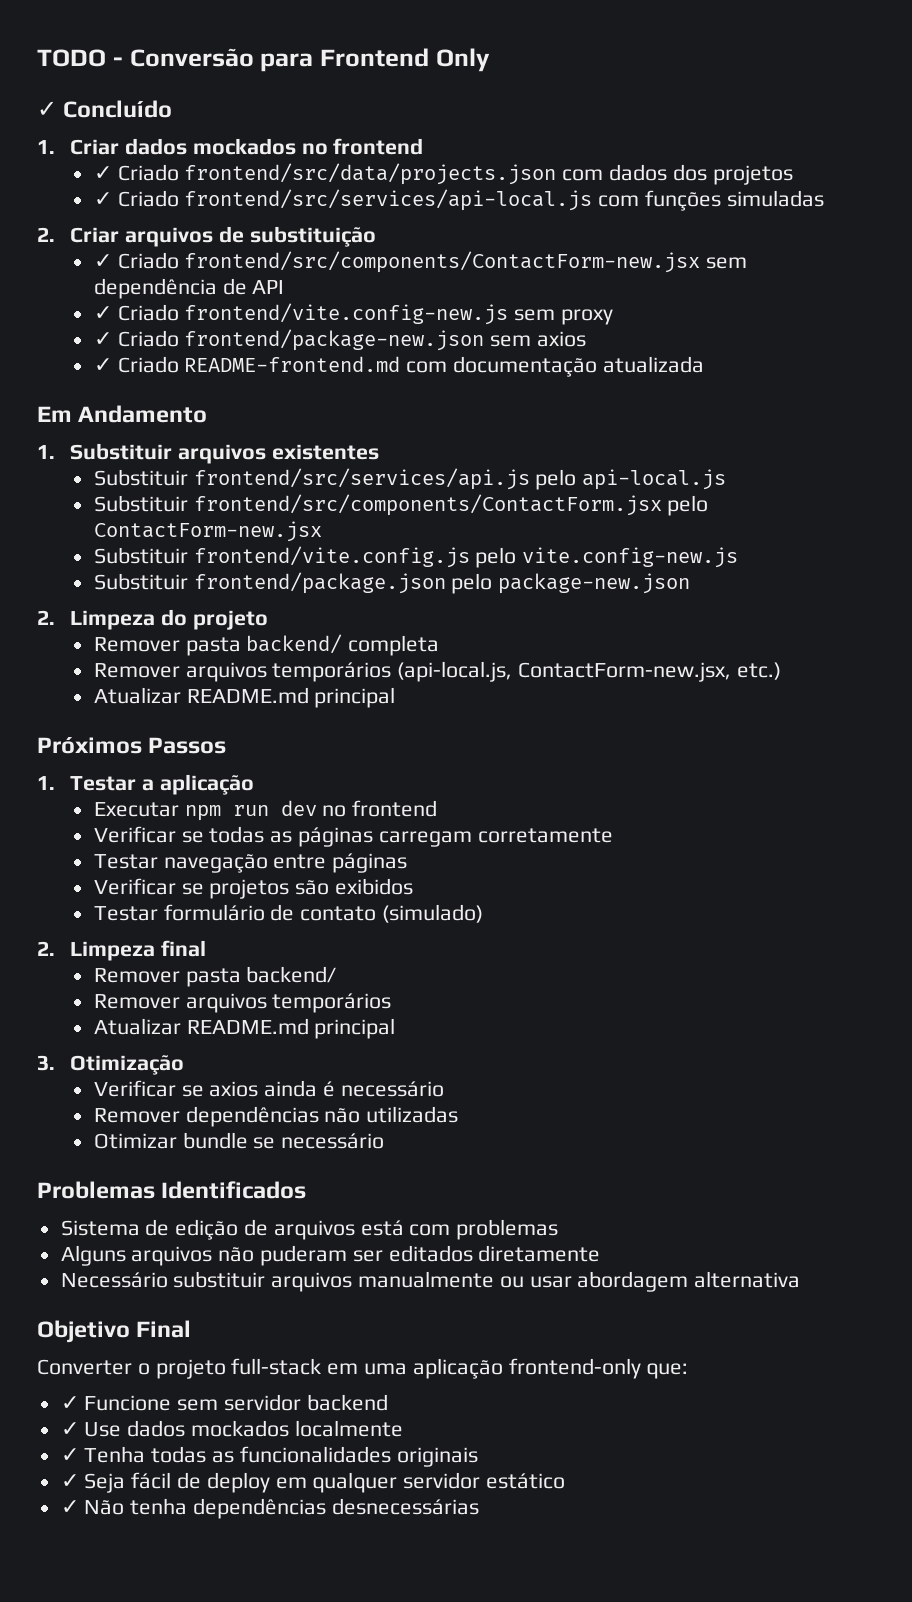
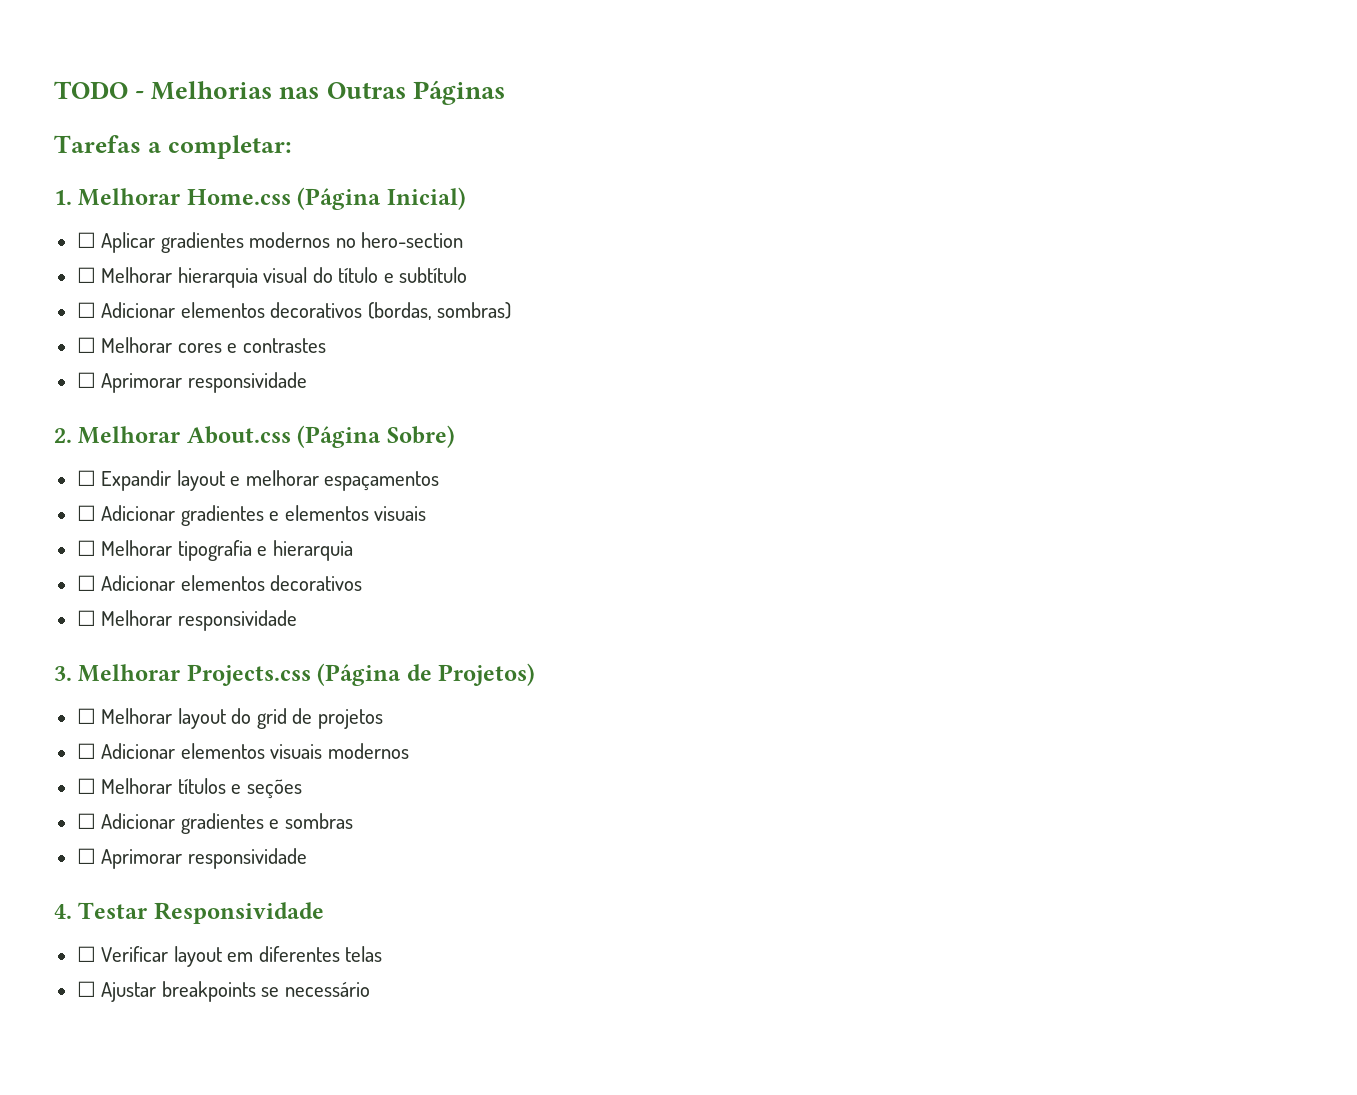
[129,48,490,72] [37,100,173,118] [37,138,424,155] [93,163,793,185] [93,189,824,211] [37,226,376,247] [93,251,748,273] [93,278,285,299] [93,303,614,325] [93,329,587,351] [93,356,704,377] [37,405,208,423] [37,443,379,464] [93,468,727,490] [93,494,709,516] [93,521,322,542] [93,546,739,568] [93,572,691,594] [37,609,268,630] [93,634,440,656] [93,661,781,682] [93,687,396,708] [37,737,227,754] [37,774,254,795] [93,800,438,821] [93,826,613,847] [93,853,408,873] [93,878,414,899] [93,904,484,923] [37,940,206,961] [93,966,337,987] [93,993,392,1013] [93,1018,396,1039] [37,1055,185,1075] [93,1080,444,1097] [93,1106,459,1127] [93,1132,385,1149] [37,1181,307,1199] [60,1219,559,1240] [60,1245,601,1266] [60,1271,801,1292] [37,1320,192,1343] [37,1358,689,1379] [60,1394,388,1411] [60,1420,403,1437] [60,1446,478,1467] [60,1472,566,1493] [60,1498,479,1519] Conversão para Frontend Only // ✓ Concluído // 1. Criar dados mockados no frontend // ✓ Criado frontend/src/data/projects.json com dados dos projetos // ✓ Criado frontend/src/services/api-local.js com funções simuladas // 2. Criar arquivos de substituição // ✓ Criado frontend/src/components/ContactForm-new.jsx sem dependência de API // ✓ Criado frontend/vite.config-new.js sem proxy // ✓ Criado frontend/package-new.json sem axios // ✓ Criado README-frontend.md com documentação atualizada // Em Andamento // 1. Substituir arquivos existentes // Substituir frontend/src/services/api.js pelo api-local.js // Substituir frontend/src/components/ContactForm.jsx pelo ContactForm-new.jsx // Substituir frontend/vite.config.js pelo vite.config-new.js // Substituir frontend/package.json pelo package-new.json // 2. Limpeza do projeto // Remover pasta backend/ completa // Remover arquivos temporários (api-local.js, ContactForm-new.jsx, etc.) // Atualizar README.md principal // Próximos Passos // 1. Testar a aplicação // Executar npm run dev no frontend // Verificar se todas as páginas carregam corretamente // Testar navegação entre páginas // Verificar se projetos são exibidos // Testar formulário de contato (simulado) // 2. Limpeza final // Remover pasta backend/ // Remover arquivos temporários // Atualizar README.md principal // 3. Otimização // Verificar se axios ainda é necessário // Remover dependências não utilizadas // Otimizar bundle se necessário // Problemas Identificados // Sistema de edição de arquivos está com problemas // Alguns arquivos não puderam ser editados diretamente // Necessário substituir arquivos manualmente ou usar abordagem alternativa // Objetivo Final // Converter o projeto full-stack em uma aplicação frontend-only que: // ✓ Funcione sem servidor backend // ✓ Use dados mockados localmente // ✓ Tenha todas as funcionalidades originais // ✓ Seja fácil de deploy em qualquer servidor estático // ✓ Não tenha dependências desnecessárias -> [151,80,505,105] [54,135,292,159] [54,187,466,210] [76,232,464,253] [76,267,468,288] [76,302,512,320] [76,337,326,353] [76,372,307,393] [54,425,455,448] [76,470,440,491] [76,505,427,526] [76,540,353,561] [76,575,363,591] [76,610,297,631] [54,663,536,686] [76,708,383,729] [76,743,409,759] [76,778,302,799] [76,813,353,834] [76,848,307,869] [54,902,324,924] [76,946,383,967] [76,981,370,1002] Melhorias nas Outras Páginas // Tarefas a completar: // 1. Melhorar Home.css (Página Inicial) // ☐ Aplicar gradientes modernos no hero-section // ☐ Melhorar hierarquia visual do título e subtítulo // ☐ Adicionar elementos decorativos (bordas, sombras) // ☐ Melhorar cores e contrastes // ☐ Aprimorar responsividade // 2. Melhorar About.css (Página Sobre) // ☐ Expandir layout e melhorar espaçamentos // ☐ Adicionar gradientes e elementos visuais // ☐ Melhorar tipografia e hierarquia // ☐ Adicionar elementos decorativos // ☐ Melhorar responsividade // 3. Melhorar Projects.css (Página de Projetos) // ☐ Melhorar layout do grid de projetos // ☐ Adicionar elementos visuais modernos // ☐ Melhorar títulos e seções // ☐ Adicionar gradientes e sombras // ☐ Aprimorar responsividade // 4. Testar Responsividade // ☐ Verificar layout em diferentes telas // ☐ Ajustar breakpoints se necessário

